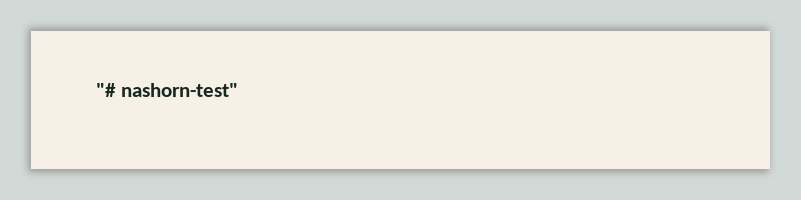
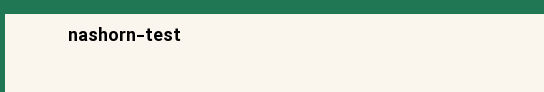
[96,83,238,97] "# nashorn-test" -> [68,27,181,41] nashorn-test

